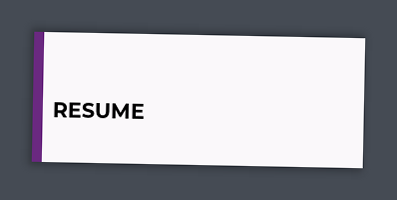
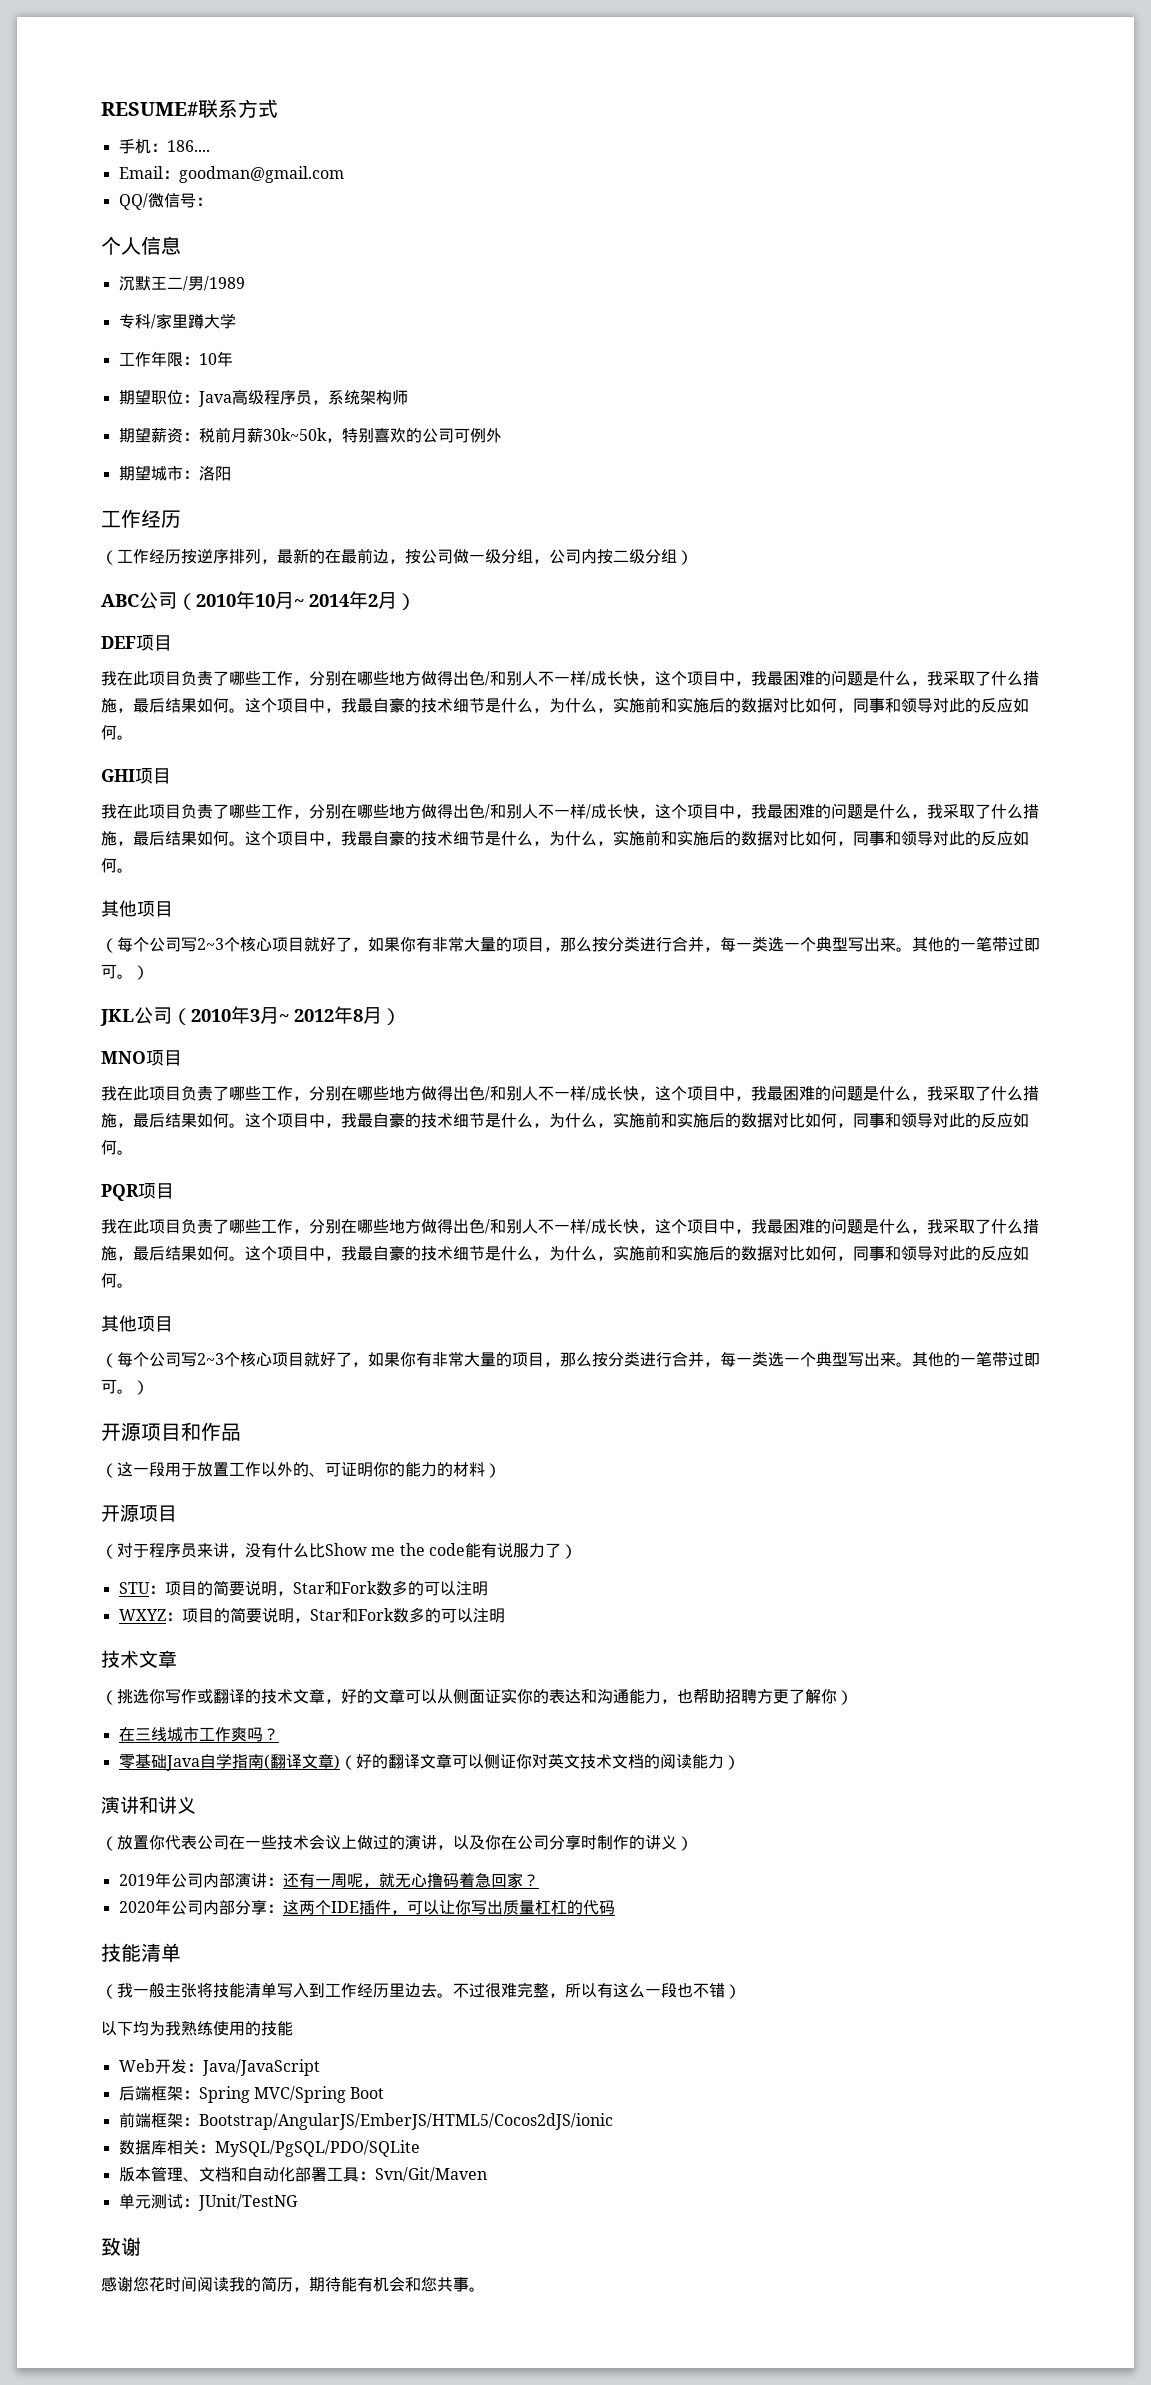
[52,102,145,119] RESUME -> [101,99,278,118] [118,139,210,154] [118,166,344,183] [118,193,212,210] [101,236,181,255] [118,276,245,291] [118,313,236,329] [118,351,233,367] [118,389,408,407] [118,427,502,443] [118,465,231,481] [101,509,181,528] [101,548,693,565] [101,591,416,610] [101,635,172,651] [101,670,1039,686] [101,697,1029,713] [101,725,133,740] [101,768,171,784] [101,803,1039,819] [101,830,1029,846] [101,858,133,873] [101,900,173,917] [101,936,1040,953] [101,964,149,980] [100,1006,401,1026] [101,1050,182,1066] [101,1085,1039,1101] [101,1112,1029,1128] [101,1140,133,1155] [101,1183,174,1201] [101,1218,1039,1234] [101,1245,1029,1261] [101,1273,133,1288] [101,1315,173,1332] [101,1351,1040,1368] [101,1379,149,1395] [101,1422,241,1441] [101,1462,501,1478] [101,1504,177,1522] [101,1542,577,1559] [118,1580,488,1596] [118,1607,505,1623] [101,1650,177,1668] [101,1688,853,1705] [118,1726,279,1742] [118,1753,740,1771] [101,1796,196,1814] [101,1834,693,1851] [118,1872,539,1888] [118,1899,615,1915] [101,1943,181,1962] [101,1982,741,1999] [101,2020,293,2036] [118,2059,320,2076] [118,2086,385,2103] [118,2112,613,2130] [118,2140,420,2157] [118,2166,487,2182] [118,2193,298,2211] [101,2237,141,2256] [101,2276,485,2292] RESUME#联系方式 // 手机：186.... // Email：goodman@gmail.com // QQ/微信号： // 个人信息 // 沉默王二/男/1989 // 专科/家里蹲大学 // 工作年限：10年 // 期望职位：Java高级程序员，系统架构师 // 期望薪资：税前月薪30k~50k，特别喜欢的公司可例外 // 期望城市：洛阳 // 工作经历 // （工作经历按逆序排列，最新的在最前边，按公司做一级分组，公司内按二级分组） // ABC公司（2010年10月~ 2014年2月） // DEF项目 // 我在此项目负责了哪些工作，分别在哪些地方做得出色/和别人不一样/成长快，这个项目中，我最困难的问题是什么，我采取了什么措施，最后结果如何。这个项目中，我最自豪的技术细节是什么，为什么，实施前和实施后的数据对比如何，同事和领导对此的反应如何。 // GHI项目 // 我在此项目负责了哪些工作，分别在哪些地方做得出色/和别人不一样/成长快，这个项目中，我最困难的问题是什么，我采取了什么措施，最后结果如何。这个项目中，我最自豪的技术细节是什么，为什么，实施前和实施后的数据对比如何，同事和领导对此的反应如何。 // 其他项目 // （每个公司写2~3个核心项目就好了，如果你有非常大量的项目，那么按分类进行合并，每一类选一个典型写出来。其他的一笔带过即可。） // JKL公司（2010年3月~ 2012年8月） // MNO项目 // 我在此项目负责了哪些工作，分别在哪些地方做得出色/和别人不一样/成长快，这个项目中，我最困难的问题是什么，我采取了什么措施，最后结果如何。这个项目中，我最自豪的技术细节是什么，为什么，实施前和实施后的数据对比如何，同事和领导对此的反应如何。 // PQR项目 // 我在此项目负责了哪些工作，分别在哪些地方做得出色/和别人不一样/成长快，这个项目中，我最困难的问题是什么，我采取了什么措施，最后结果如何。这个项目中，我最自豪的技术细节是什么，为什么，实施前和实施后的数据对比如何，同事和领导对此的反应如何。 // 其他项目 // （每个公司写2~3个核心项目就好了，如果你有非常大量的项目，那么按分类进行合并，每一类选一个典型写出来。其他的一笔带过即可。） // 开源项目和作品 // （这一段用于放置工作以外的、可证明你的能力的材料） // 开源项目 // （对于程序员来讲，没有什么比Show me the code能有说服力了） // STU：项目的简要说明，Star和Fork数多的可以注明 // WXYZ：项目的简要说明，Star和Fork数多的可以注明 // 技术文章 // （挑选你写作或翻译的技术文章，好的文章可以从侧面证实你的表达和沟通能力，也帮助招聘方更了解你） // 在三线城市工作爽吗？ // 零基础Java自学指南(翻译文章)（好的翻译文章可以侧证你对英文技术文档的阅读能力） // 演讲和讲义 // （放置你代表公司在一些技术会议上做过的演讲，以及你在公司分享时制作的讲义） // 2019年公司内部演讲：还有一周呢，就无心撸码着急回家？ // 2020年公司内部分享：这两个IDE插件，可以让你写出质量杠杠的代码 // 技能清单 // （我一般主张将技能清单写入到工作经历里边去。不过很难完整，所以有这么一段也不错） // 以下均为我熟练使用的技能 // Web开发：Java/JavaScript // 后端框架：Spring MVC/Spring Boot // 前端框架：Bootstrap/AngularJS/EmberJS/HTML5/Cocos2dJS/ionic // 数据库相关：MySQL/PgSQL/PDO/SQLite // 版本管理、文档和自动化部署工具：Svn/Git/Maven // 单元测试：JUnit/TestNG // 致谢 // 感谢您花时间阅读我的简历，期待能有机会和您共事。

